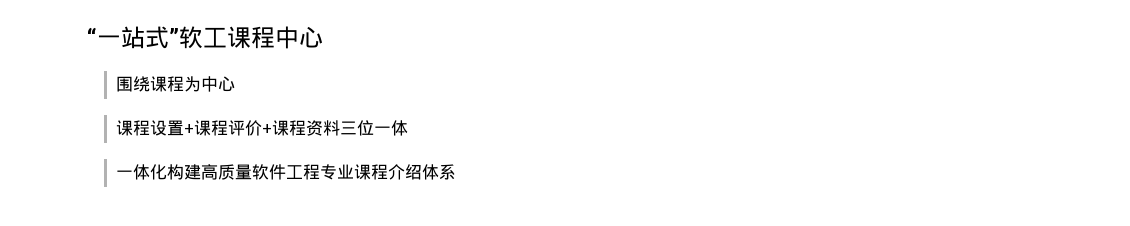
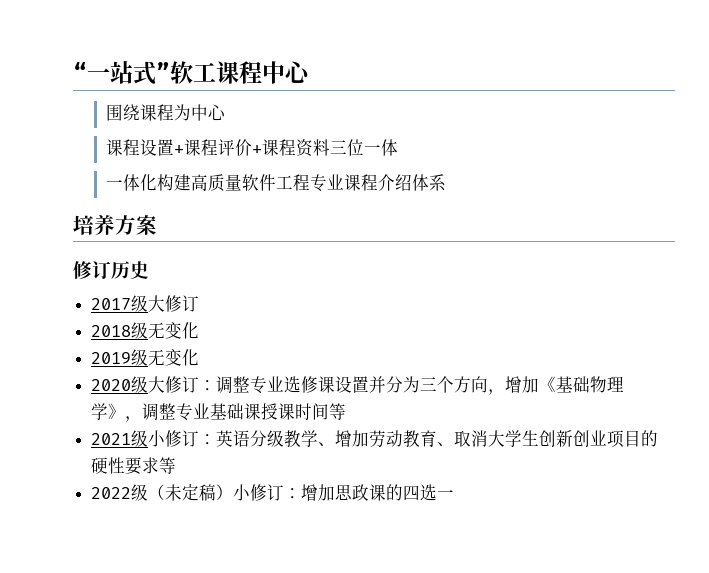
(457, 172) none -> [73,215,157,235] [73,261,149,279] [91,295,200,312] [91,322,200,339] [91,349,200,366] [91,376,625,395] [91,403,347,422] [91,430,659,448] [91,457,177,475] [91,484,455,501] // 培养方案 // 修订历史 // 2017级大修订 // 2018级无变化 // 2019级无变化 // 2020级大修订：调整专业选修课设置并分为三个方向，增加《基础物理学》，调整专业基础课授课时间等 // 2021级小修订：英语分级教学、增加劳动教育、取消大学生创新创业项目的硬性要求等 // 2022级（未定稿）小修订：增加思政课的四选一

